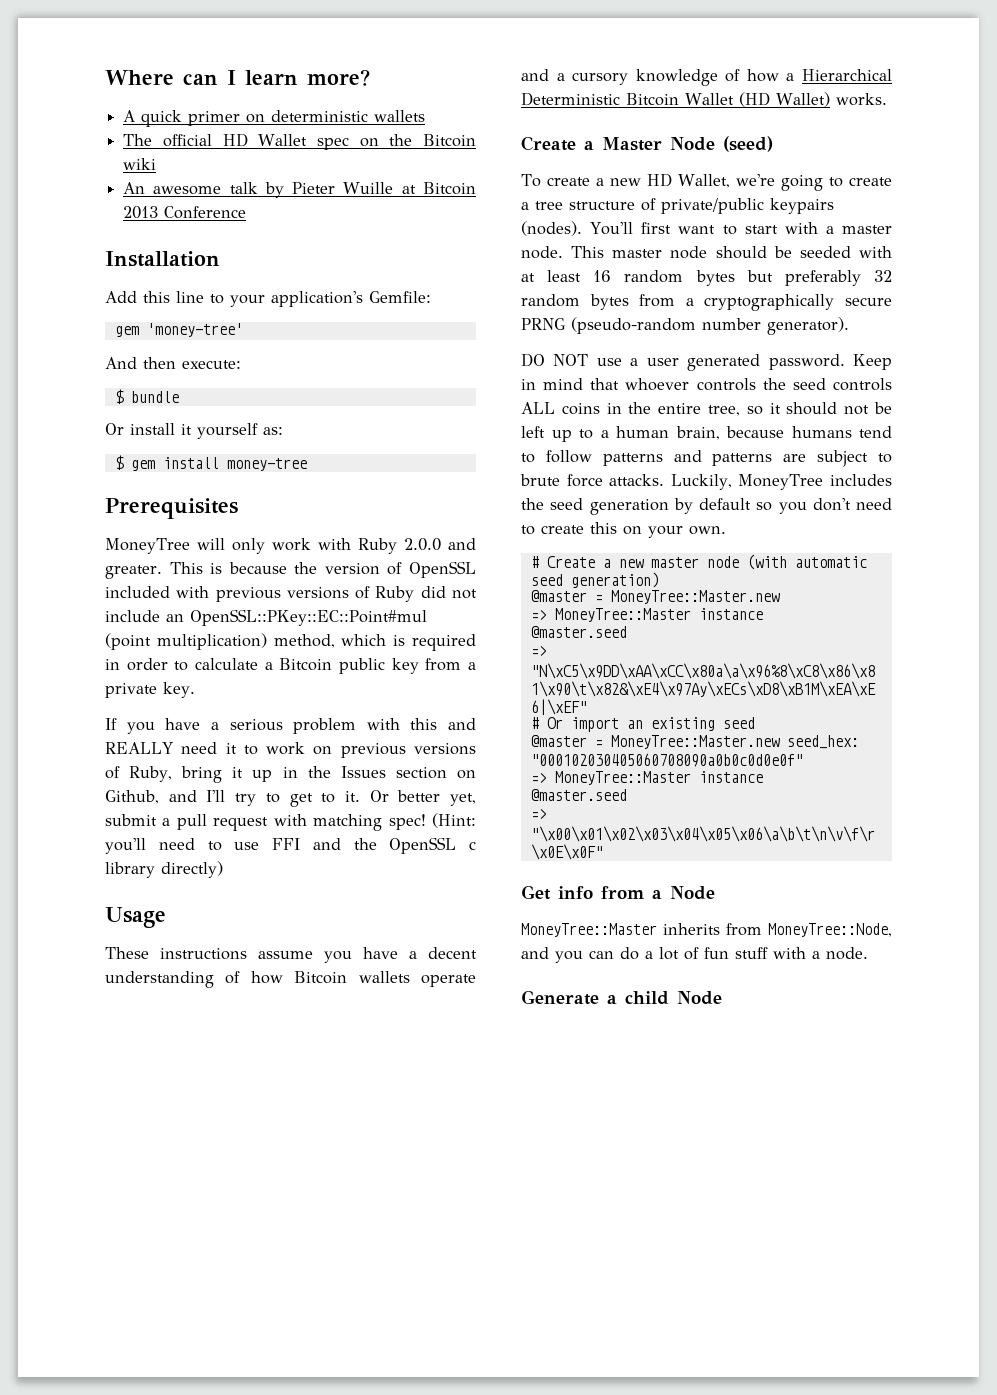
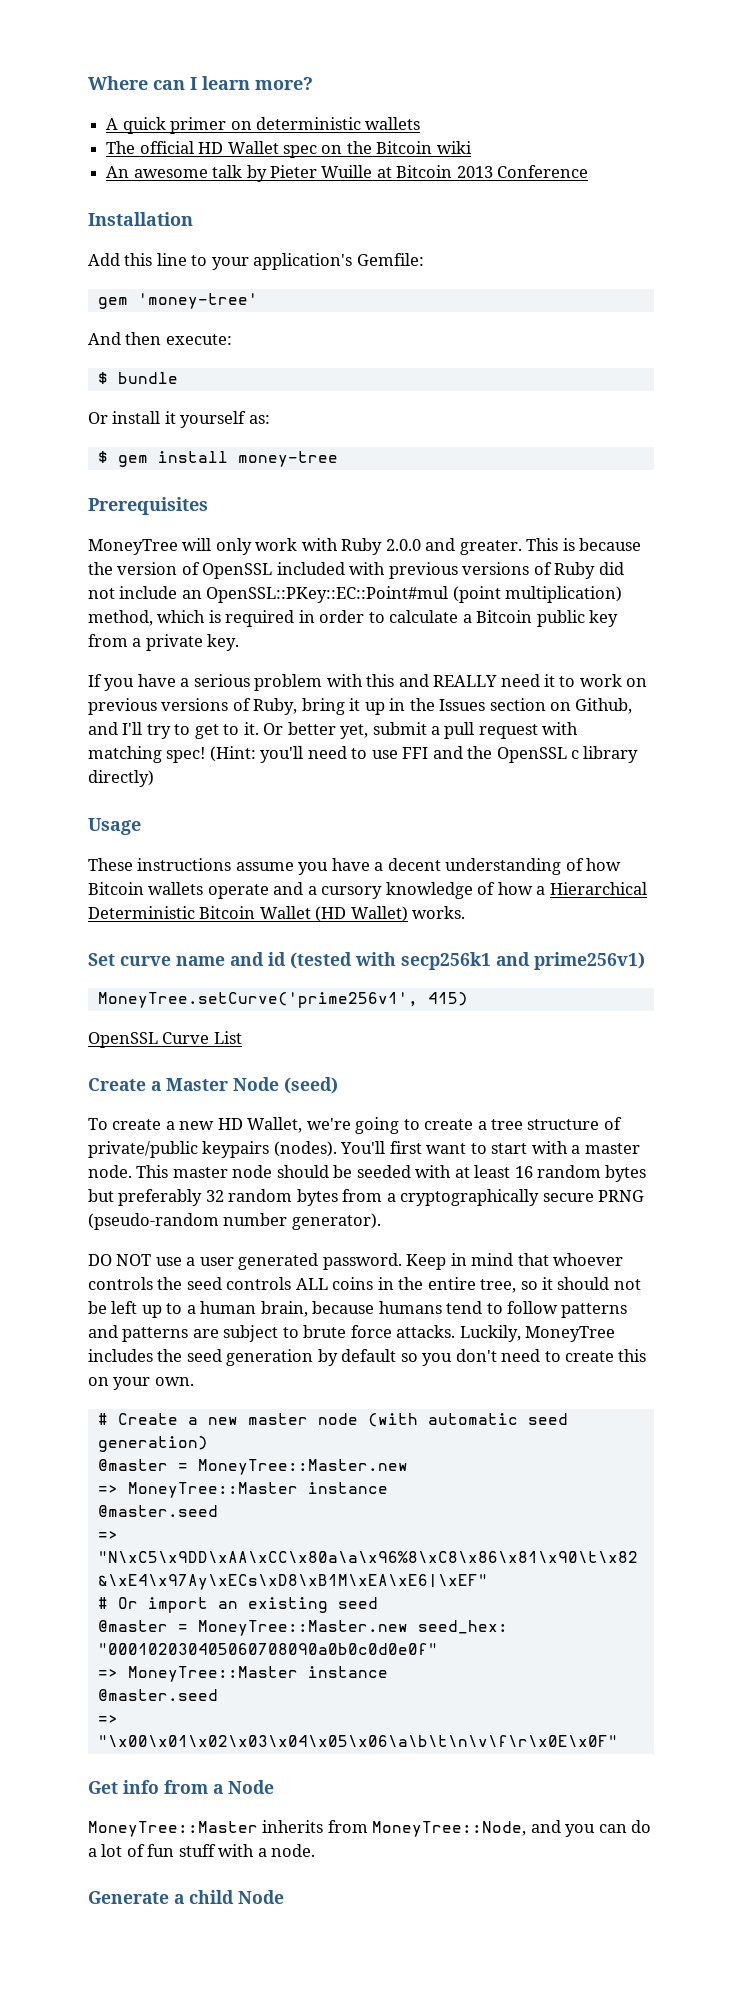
(887, 99) none -> [88,952,645,970] [97,992,468,1008] [88,1031,242,1048] // Set curve name and id (tested with secp256k1 and prime256v1) // MoneyTree.setCurve('prime256v1', 415) // OpenSSL Curve List

